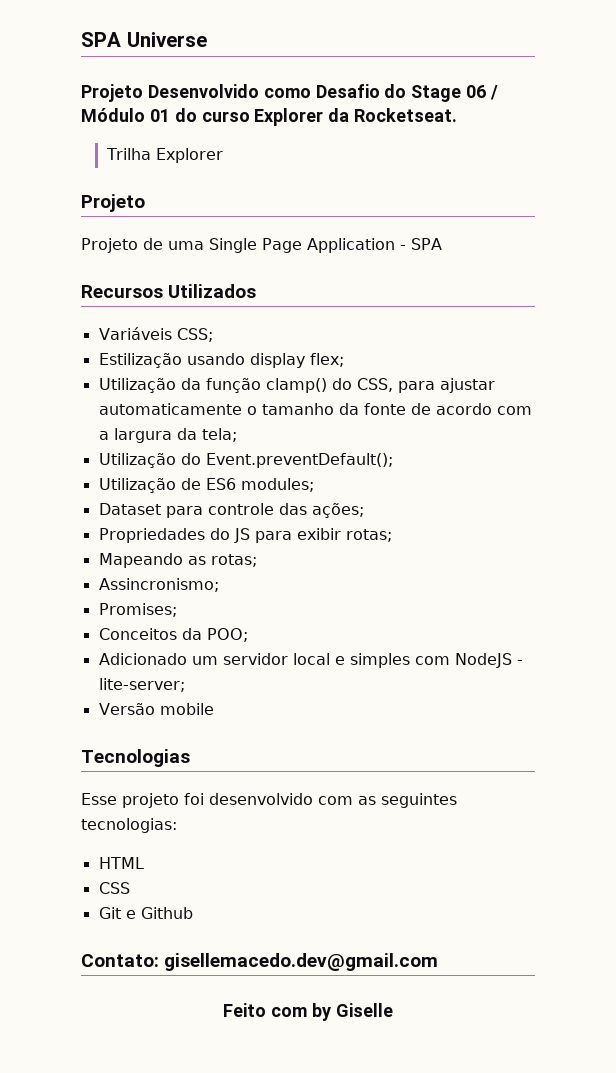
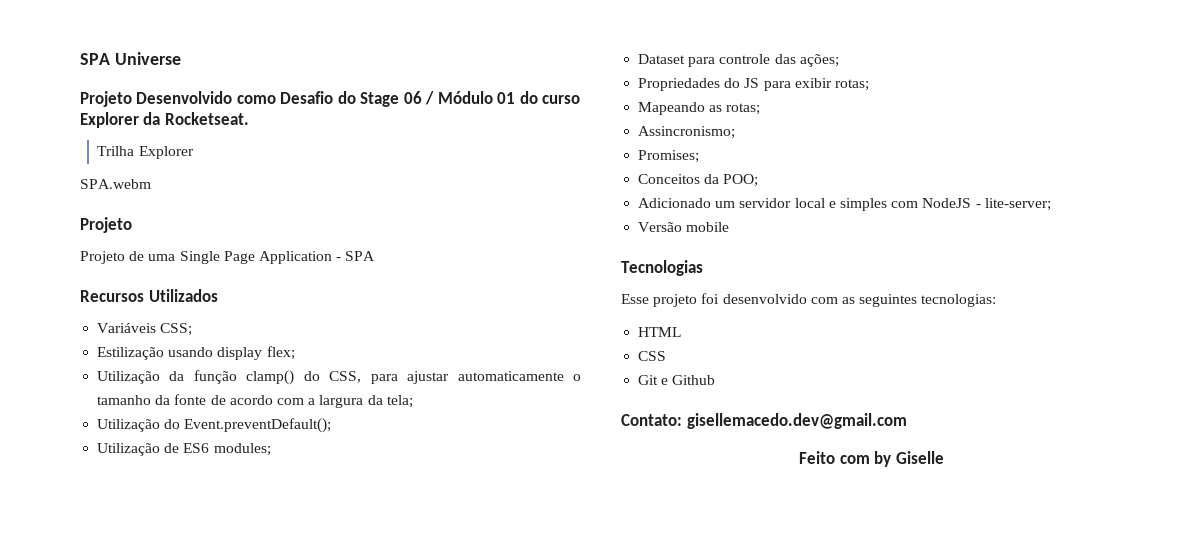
(224, 155) none -> [80,179,151,189] // SPA.webm

